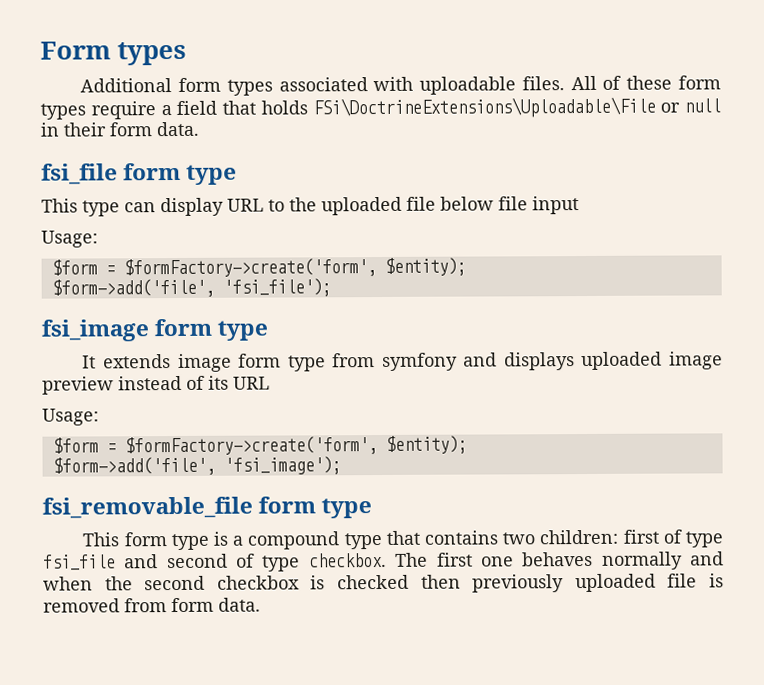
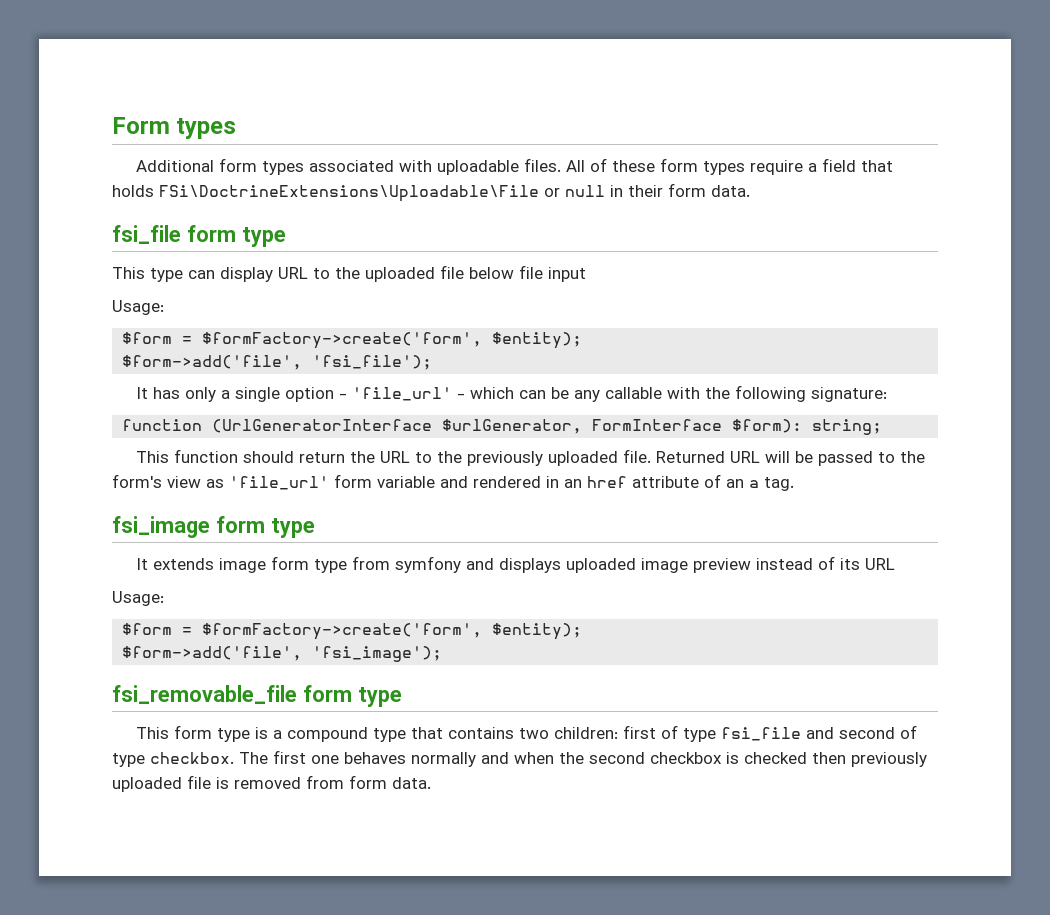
(332, 287) none -> [136,385,888,402] [122,419,883,435] [136,449,926,466] [112,474,794,491] // It has only a single option - 'file_url' - which can be any callable with the following signature: // function (UrlGeneratorInterface $urlGenerator, FormInterface $form): string; // This function should return the URL to the previously uploaded file. Returned URL will be passed to the form's view as 'file_url' form variable and rendered in an href attribute of an a tag.

